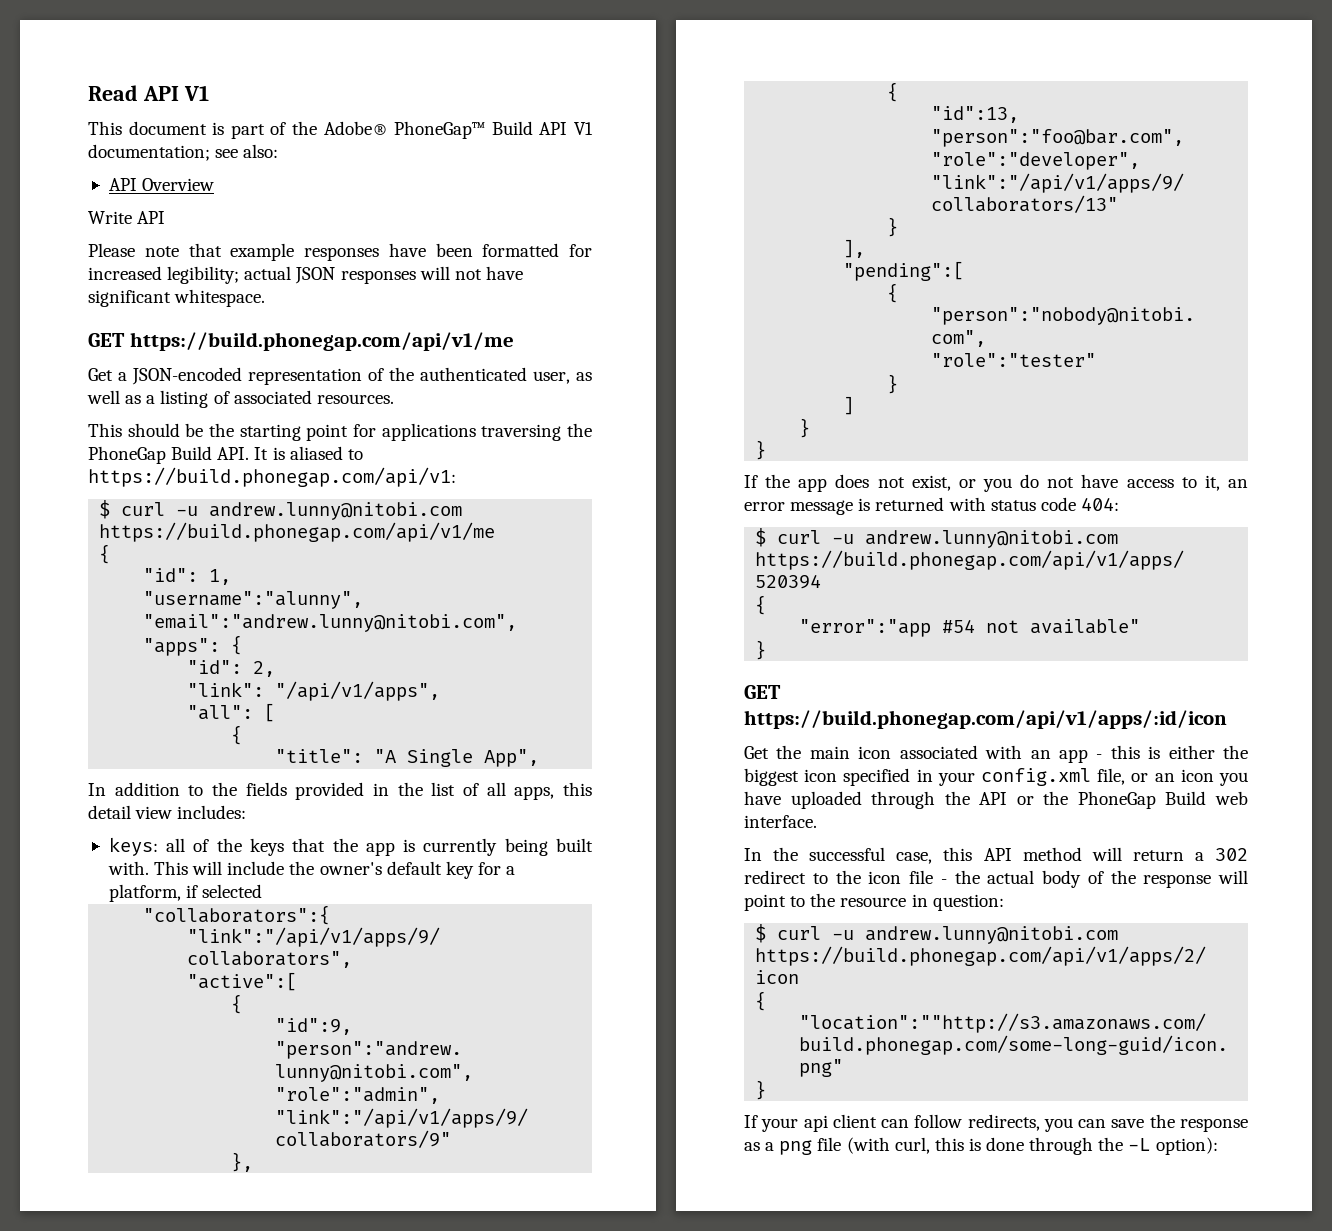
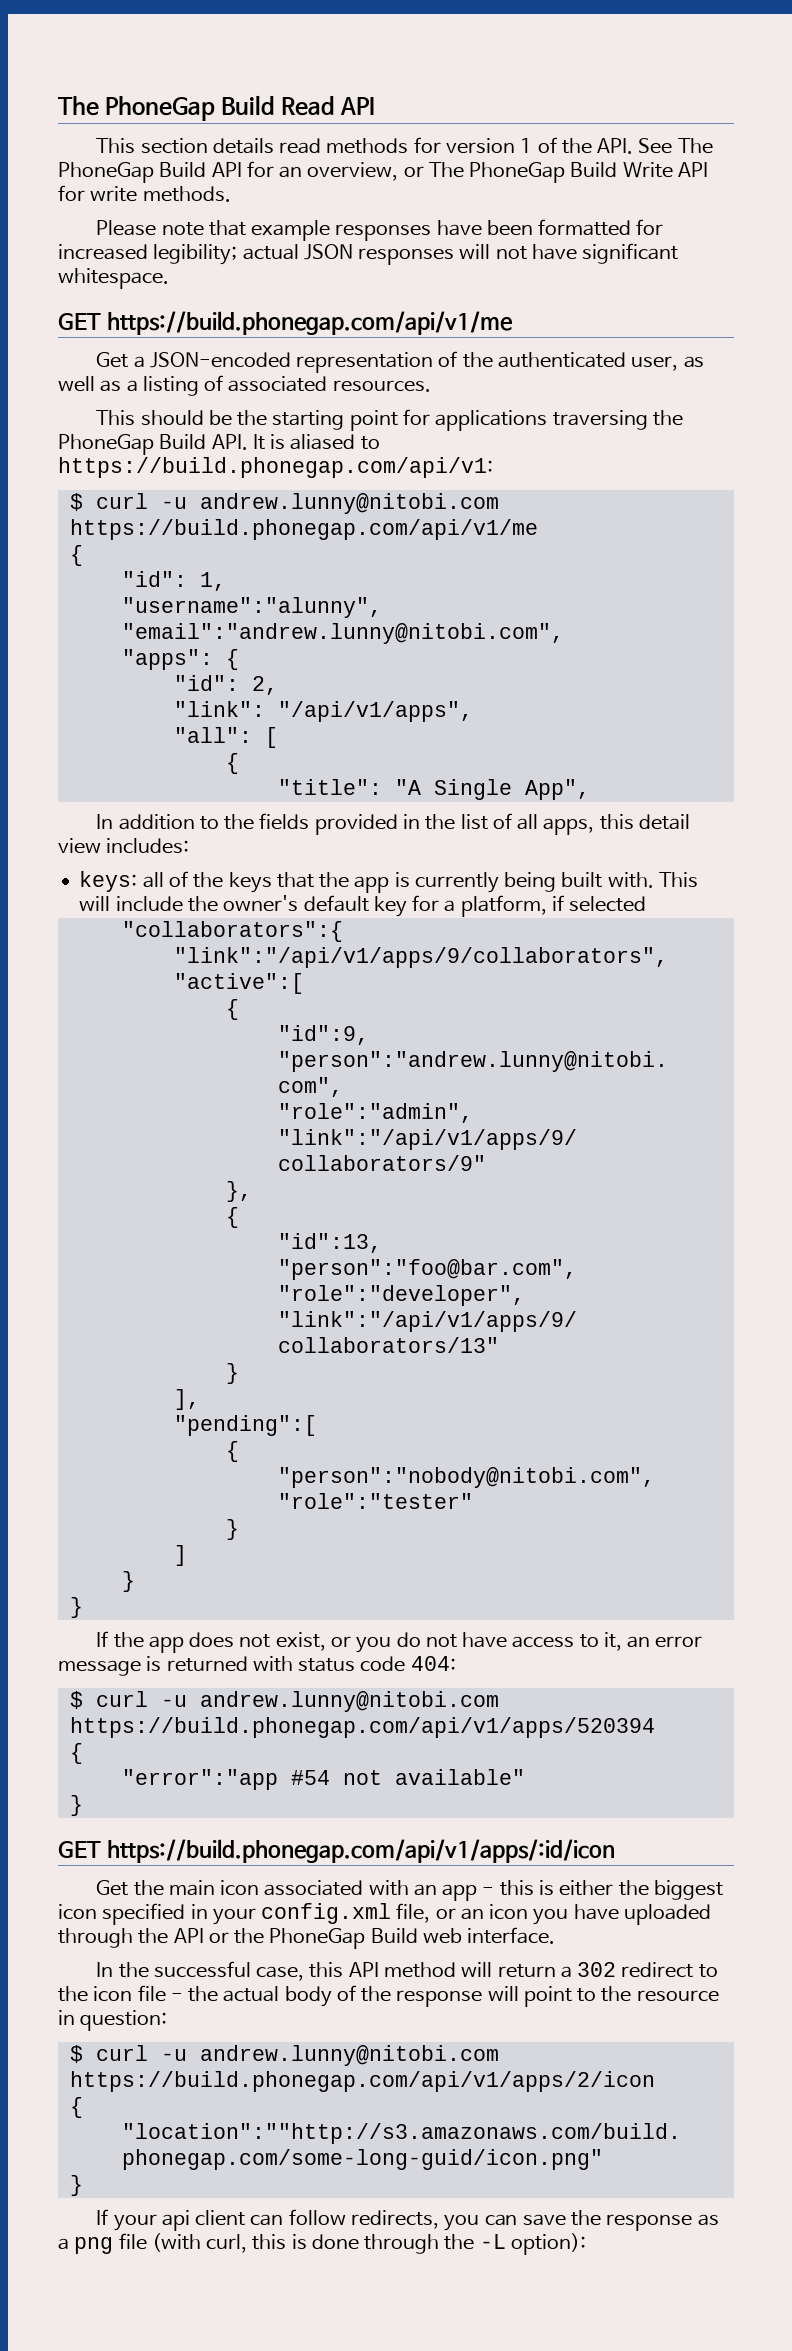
(88, 93) none -> [58,95,276,121] The PhoneGap Build
[183,85,209,101] [88,121,593,139] [88,144,279,161] [108,178,215,191] V1 // This document is part of the Adobe® PhoneGap™ Build API V1 documentation; see also: // API Overview // -> [96,137,713,154] [58,161,618,183] // This section details read methods for version 1 of the API. See The PhoneGap Build API for an overview, or The PhoneGap Build
(166, 217) none -> [58,185,231,202] for write methods.

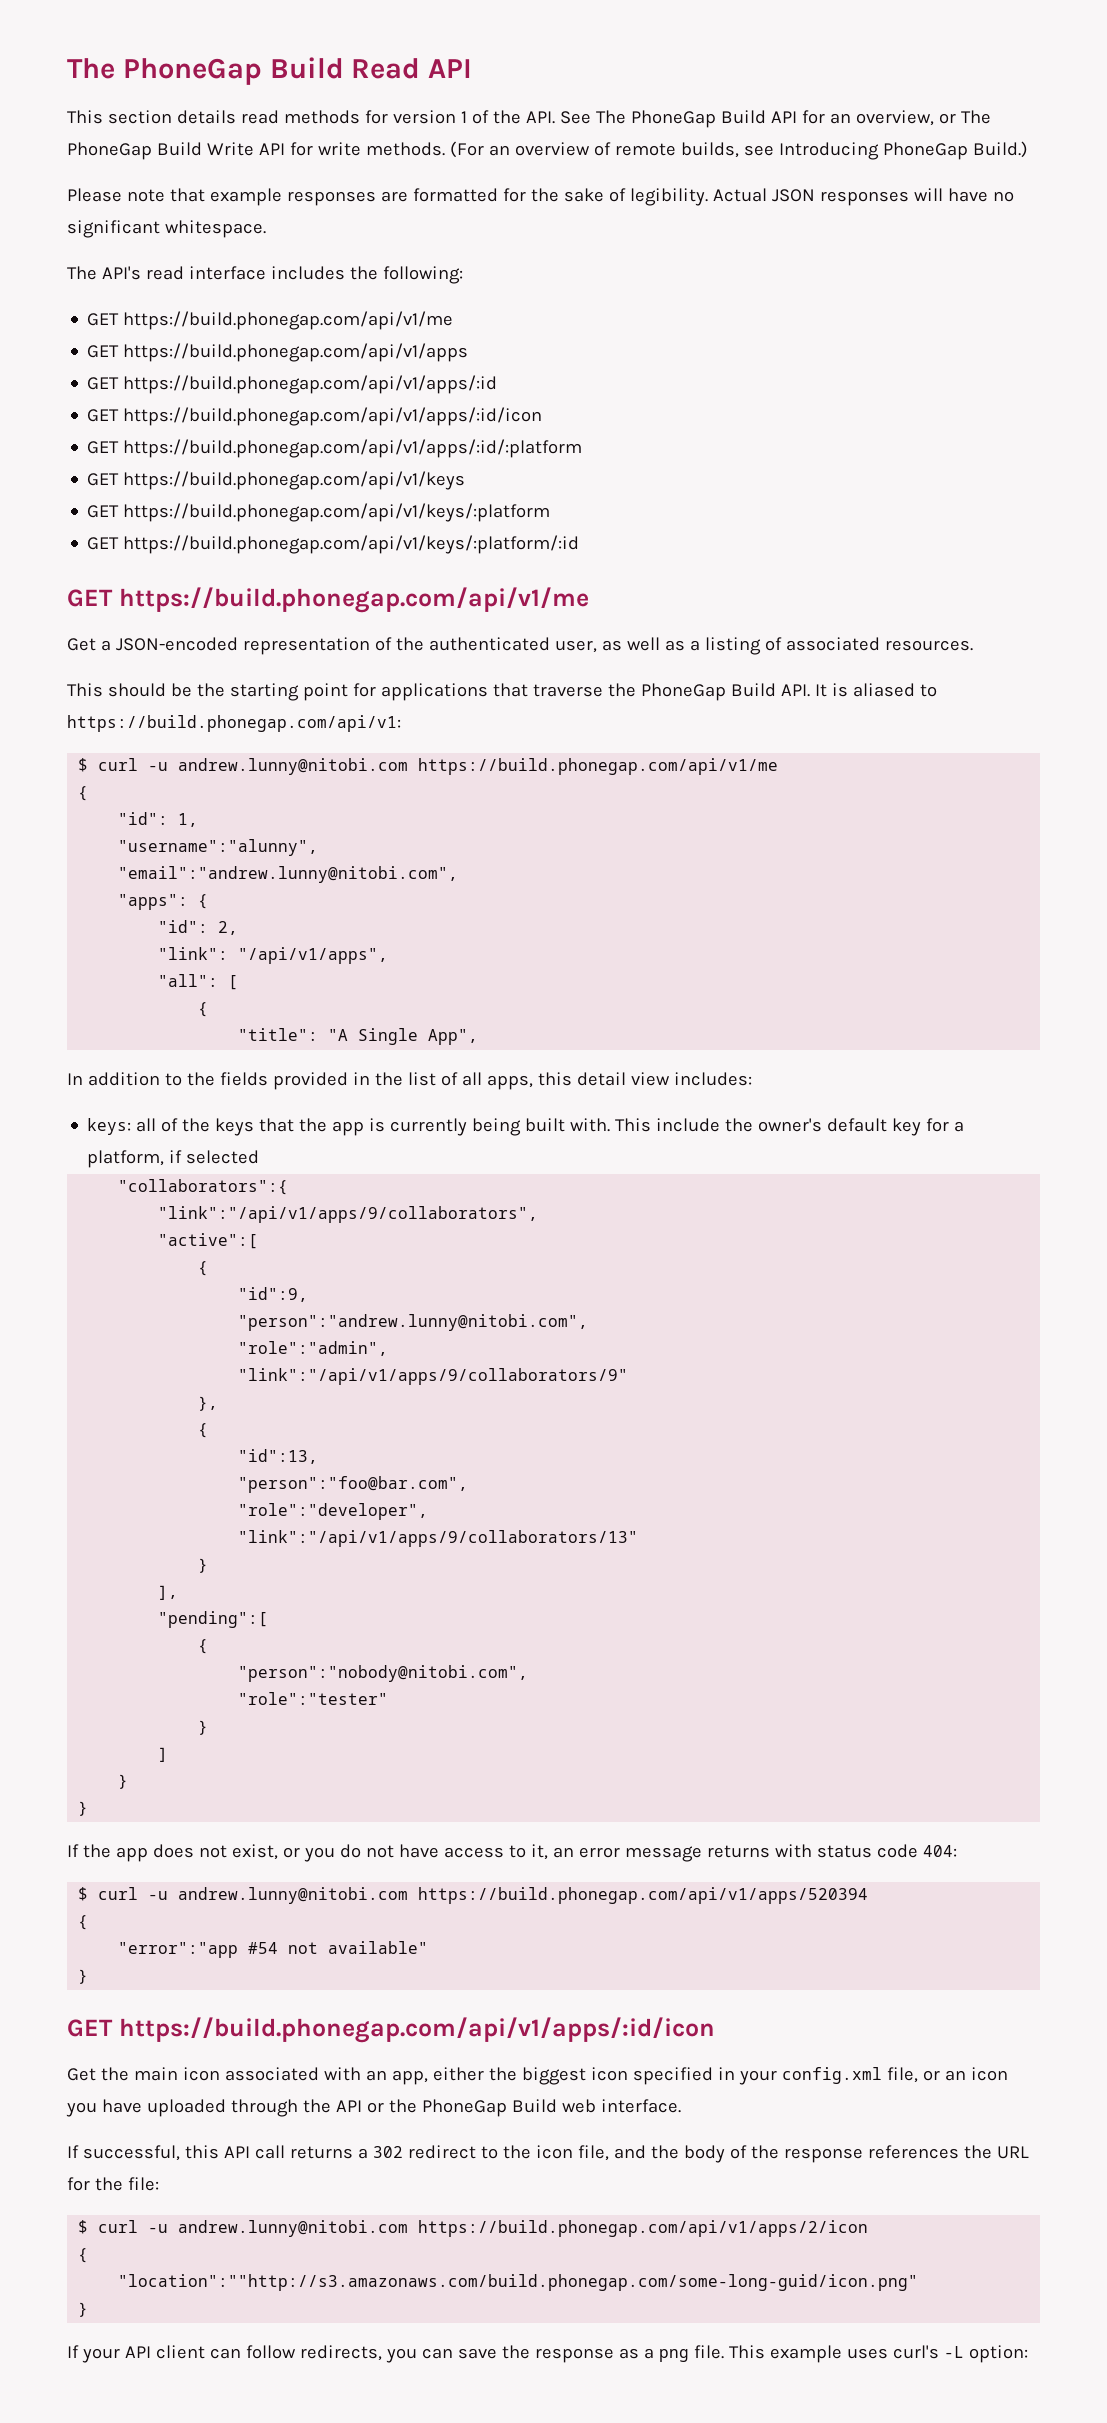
(231, 194) none -> [449,141,1028,160] (For an overview of remote builds, see Introducing PhoneGap Build.)
[436,219,664,236] [58,244,299,265] have been formatted for increased legibility; actual -> [380,188,767,206] are formatted for the sake of legibility. Actual
[495,244,577,260] not have -> [947,188,1014,202] have no
(169, 278) none -> [67,266,463,284] [87,311,454,330] [87,343,469,362] [87,375,498,394] [87,407,543,426] [87,439,583,458] [87,471,466,490] [87,503,551,522] [87,535,580,554] // The API's read interface includes the following: // GET https://build.phonegap.com/api/v1/me // GET https://build.phonegap.com/api/v1/apps // GET https://build.phonegap.com/api/v1/apps/:id // GET https://build.phonegap.com/api/v1/apps/:id/icon // GET https://build.phonegap.com/api/v1/apps/:id/:platform // GET https://build.phonegap.com/api/v1/keys // GET https://build.phonegap.com/api/v1/keys/:platform // GET https://build.phonegap.com/api/v1/keys/:platform/:id
[552,410,648,430] traversing -> [492,683,603,697] that traverse
[79,896,111,911] will -> (652, 1125) none
[146,1656,248,1672] is returned -> [706,1845,770,1858] returns
[442,1880,555,1901] app - this is -> [391,2070,428,2085] app,
[96,1961,556,1981] In the successful case, this API method will return -> [67,2145,353,2161] If successful, this API call returns
[137,1985,719,2007] [58,2010,168,2031] file - the actual body of the response will point to the resource in question: -> [577,2145,1029,2163] [67,2177,159,2191] file, and the body of the response references the URL for the file:
[161,2210,190,2231] api -> [124,2346,151,2358] API
[118,2233,586,2255] file (with curl, this is done through the -L option): -> [693,2345,1028,2363] file. This example uses curl's -L option:

